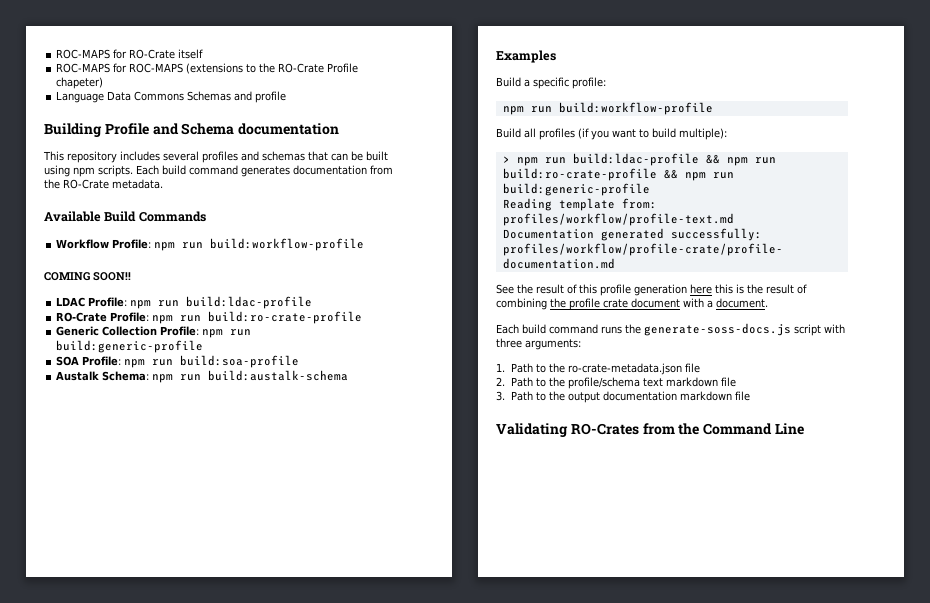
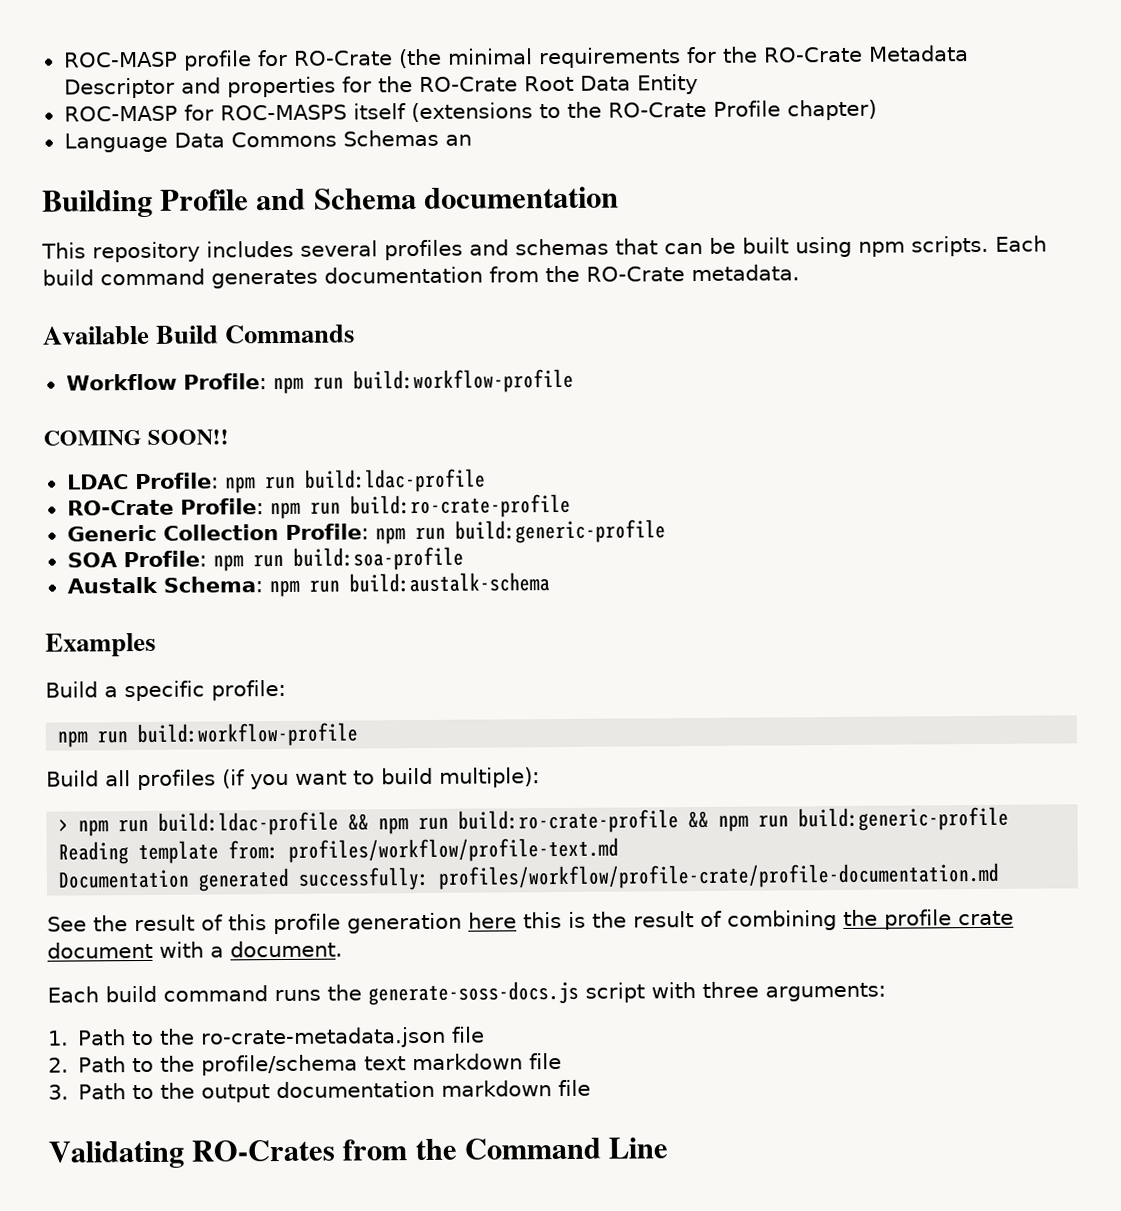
[56,49,204,59] [56,63,184,73] ROC-MAPS for RO-Crate itself // ROC-MAPS for ROC-MAPS -> [63,45,969,71] [63,74,698,99] [63,103,406,122] ROC-MASP profile for RO-Crate (the minimal requirements for the RO-Crate Metadata Descriptor and properties for the RO-Crate Root Data Entity // ROC-MASP for ROC-MASPS itself
[56,77,104,89] chapeter) -> [786,99,877,121] chapter)
[234,91,287,103] and profile -> [444,134,472,146] an

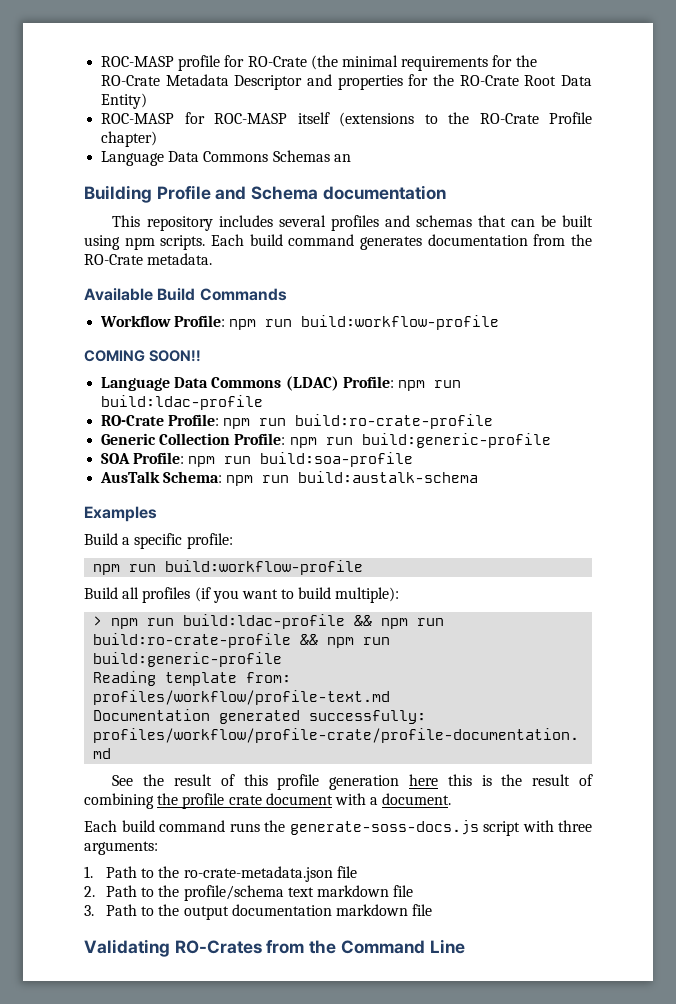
[636,74,698,95] Entity -> [101,93,148,109] Entity)
[219,104,347,121] ROC-MASPS -> [214,113,288,124] ROC-MASP
[66,474,129,490] LDAC -> [101,376,339,391] Language Data Commons (LDAC)
[66,576,158,594] Austalk -> [100,471,161,483] AusTalk

